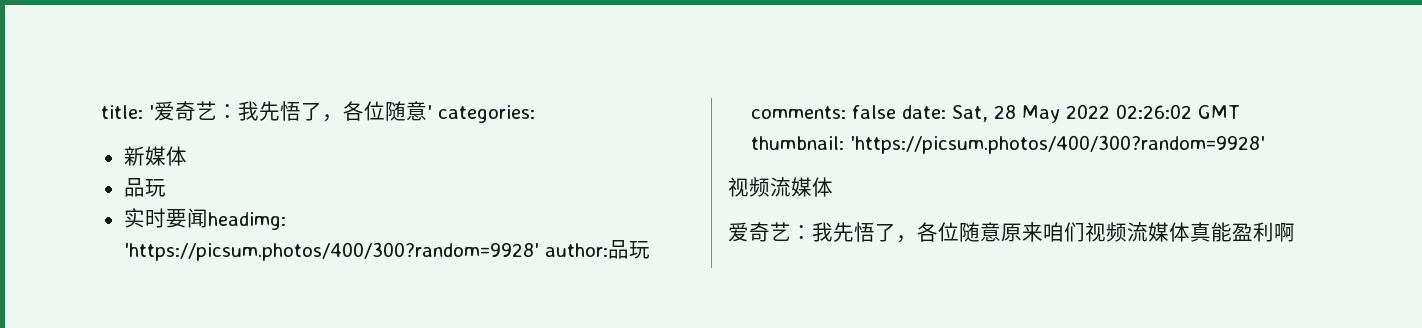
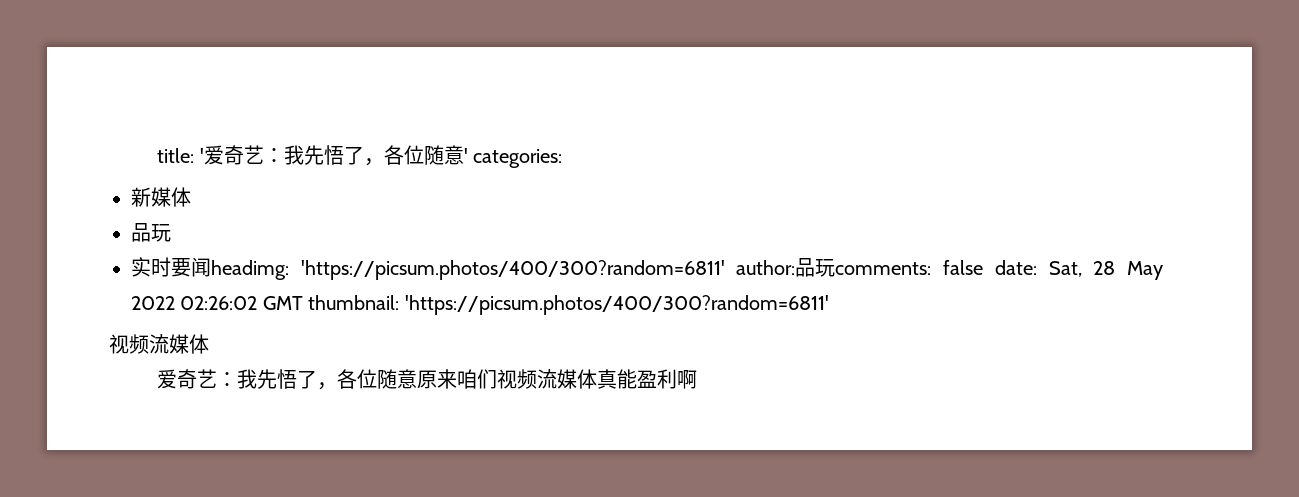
[123,242,539,261] 'https://picsum.photos/400/300?random=9928' -> [300,260,725,280] 'https://picsum.photos/400/300?random=6811'
[849,135,1265,154] 'https://picsum.photos/400/300?random=9928' -> [404,295,829,315] 'https://picsum.photos/400/300?random=6811'

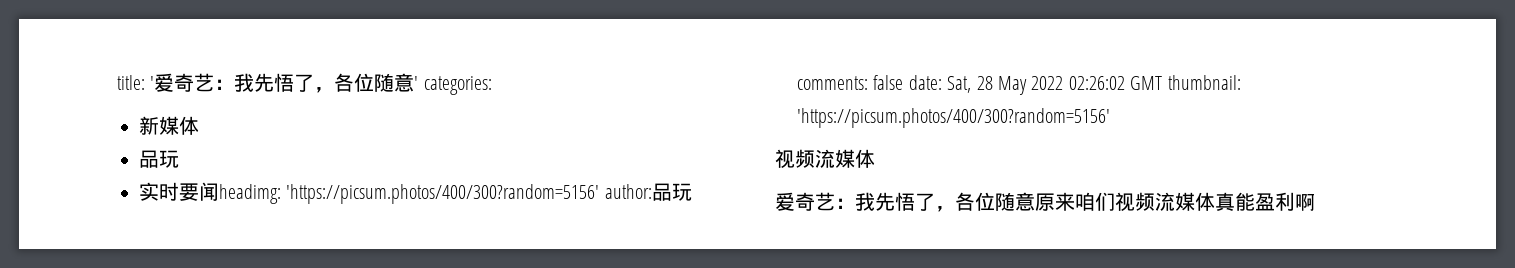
[300,260,725,280] 'https://picsum.photos/400/300?random=6811' -> [286,184,600,204] 'https://picsum.photos/400/300?random=5156'
[404,295,829,315] 'https://picsum.photos/400/300?random=6811' -> [797,108,1110,128] 'https://picsum.photos/400/300?random=5156'

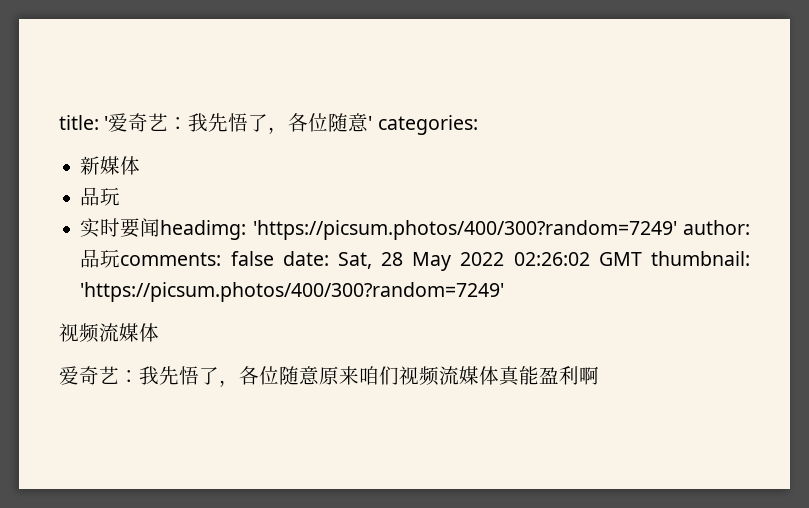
[286,184,600,204] 'https://picsum.photos/400/300?random=5156' -> [252,220,677,240] 'https://picsum.photos/400/300?random=7249'
[797,108,1110,128] 'https://picsum.photos/400/300?random=5156' -> [80,282,505,302] 'https://picsum.photos/400/300?random=7249'

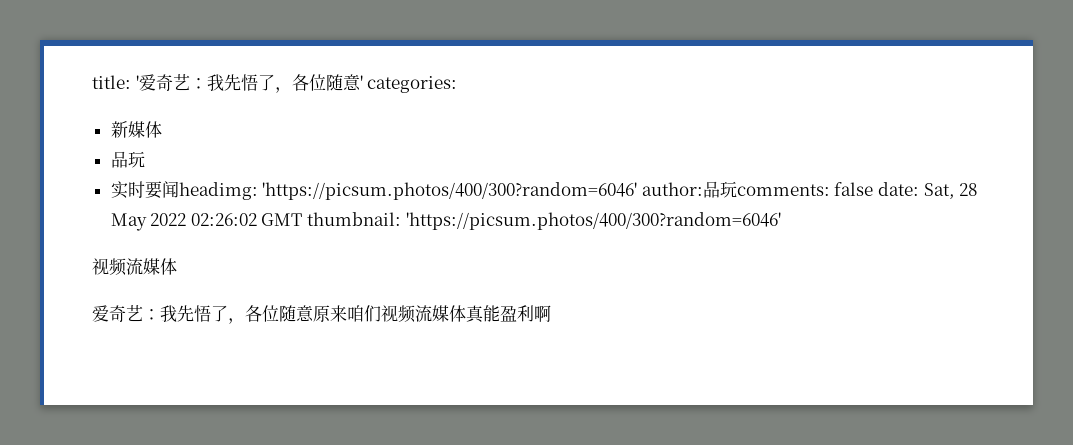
[252,220,677,240] 'https://picsum.photos/400/300?random=7249' -> [262,182,638,200] 'https://picsum.photos/400/300?random=6046'
[80,282,505,302] 'https://picsum.photos/400/300?random=7249' -> [405,212,781,230] 'https://picsum.photos/400/300?random=6046'

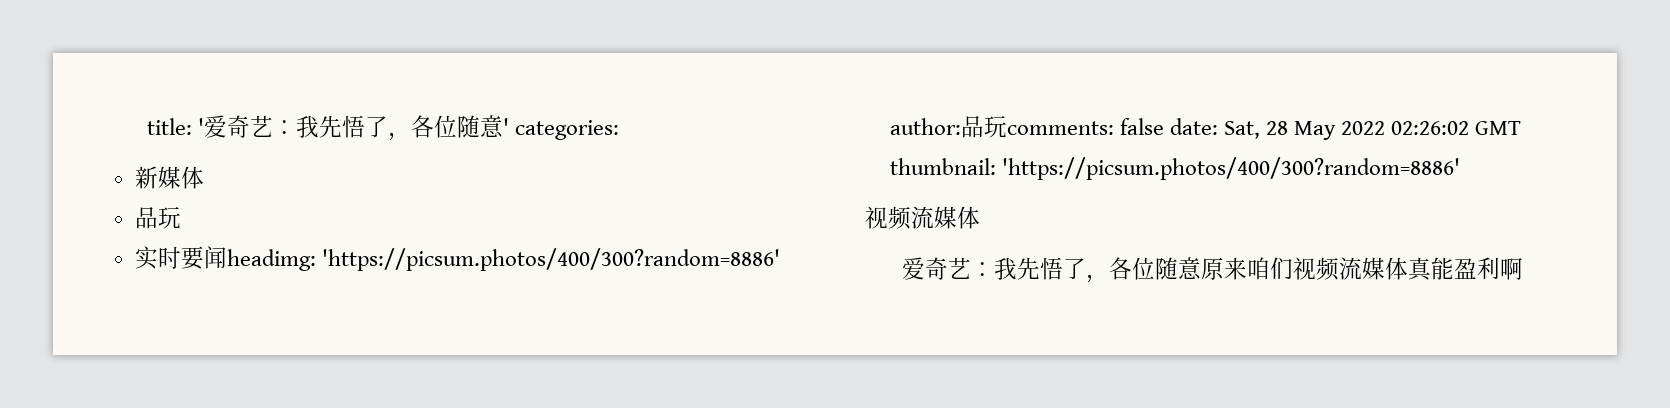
[262,182,638,200] 'https://picsum.photos/400/300?random=6046' -> [321,248,780,271] 'https://picsum.photos/400/300?random=8886'
[405,212,781,230] 'https://picsum.photos/400/300?random=6046' -> [1001,157,1460,180] 'https://picsum.photos/400/300?random=8886'

